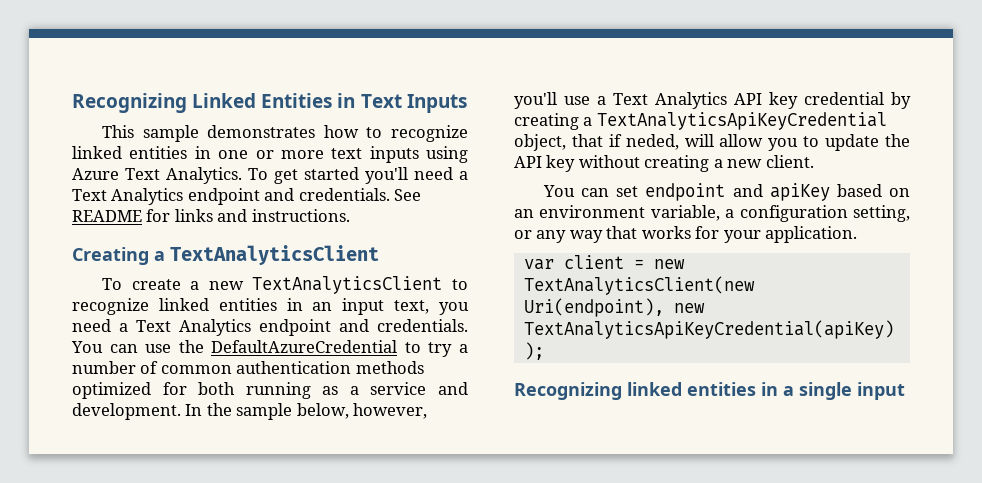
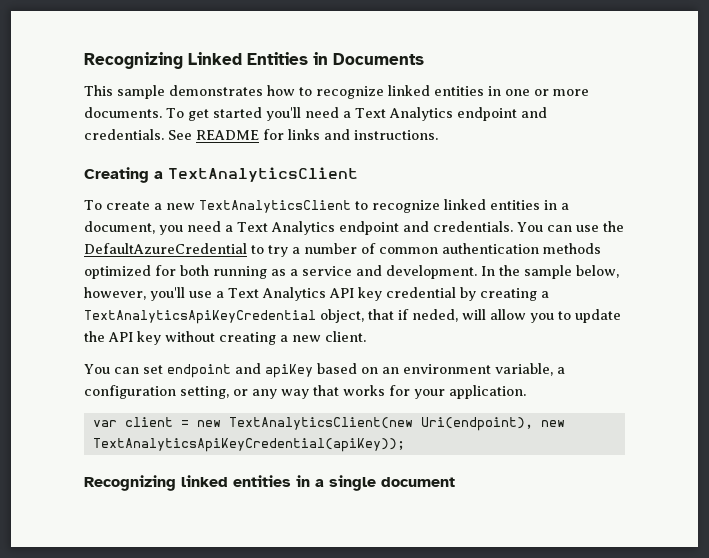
[360,94,467,113] Text Inputs -> [333,53,424,65] Documents
[331,146,468,163] [72,167,242,184] text inputs using Azure Text Analytics. -> [84,107,162,118] documents.
[312,298,430,315] an input text, -> [560,203,569,210] [84,221,155,234] a document,
[857,382,905,400] input -> [381,477,455,487] document

